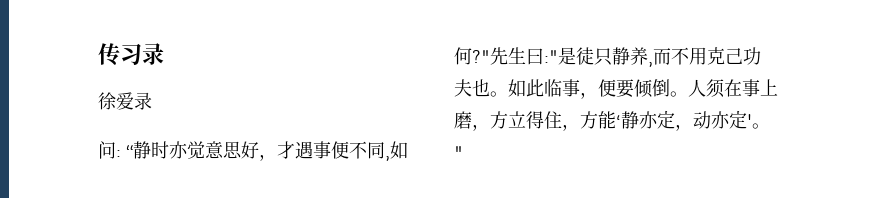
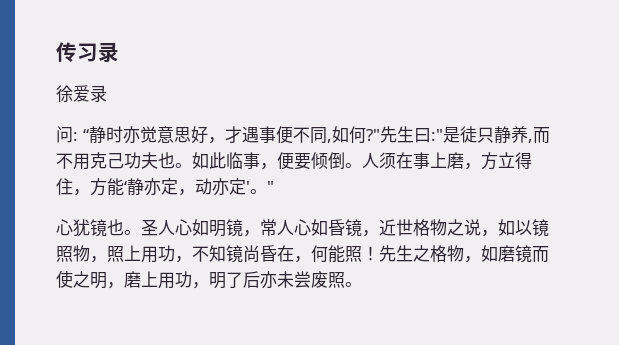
(463, 152) none -> [56,219,549,237] [56,245,549,263] [56,270,362,289] // 心犹镜也。圣人心如明镜，常人心如昏镜，近世格物之说，如以镜照物，照上用功，不知镜尚昏在，何能照！先生之格物，如磨镜而使之明，磨上用功，明了后亦未尝废照。

